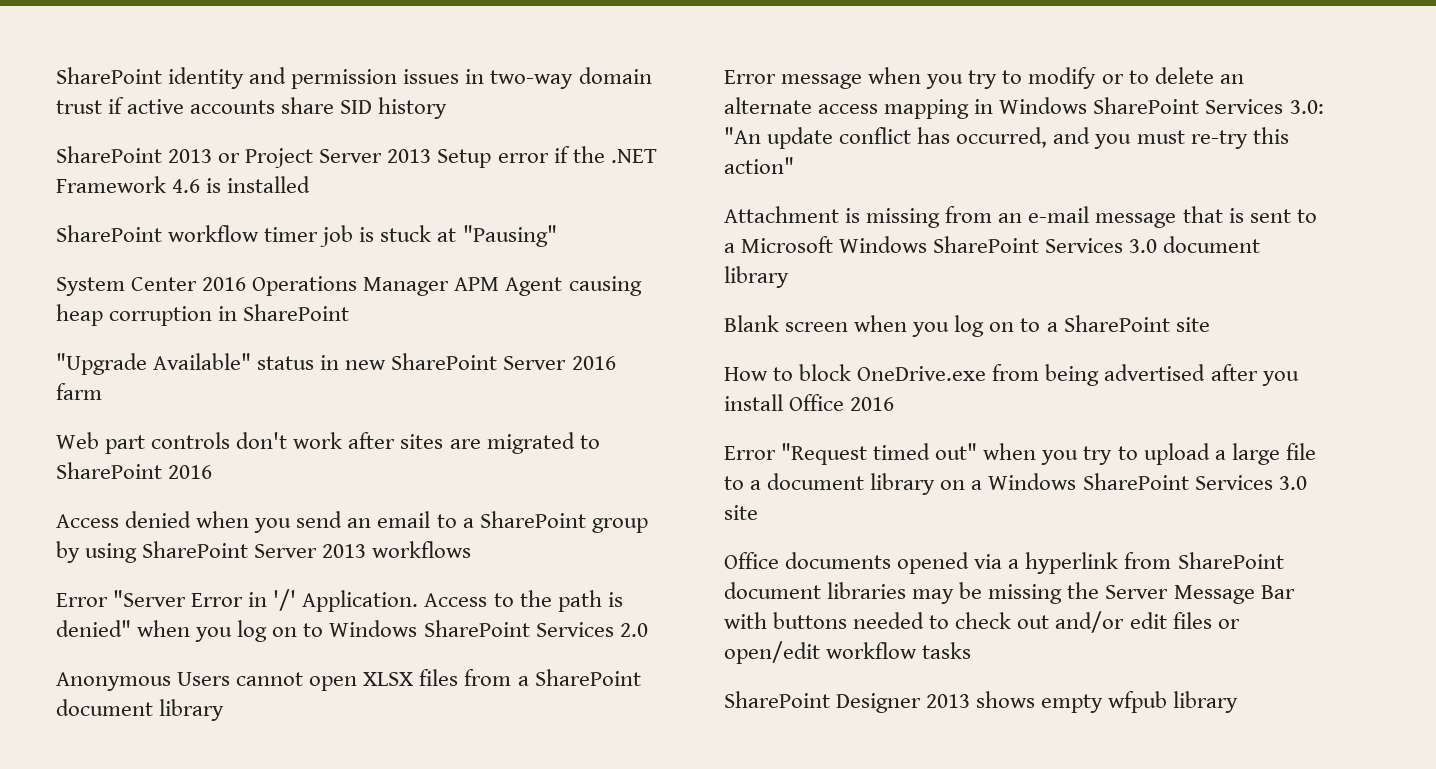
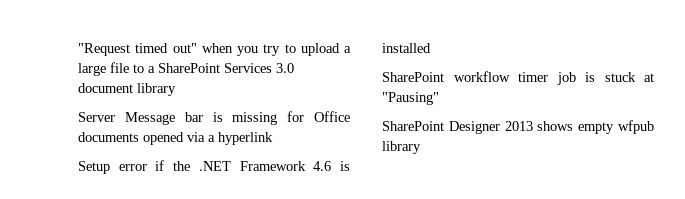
[56,67,652,89] [56,97,448,119] [56,146,432,168] SharePoint identity and permission issues in two-way domain trust if active accounts share SID history // SharePoint 2013 or Project Server 2013 -> [78,43,351,56] [78,62,294,76] [78,83,176,96] [78,111,350,125] [78,132,273,145] "Request timed out" when you try to upload a large file to a SharePoint Services 3.0 document library // Server Message bar is missing for Office documents opened via a hyperlink //
[56,276,642,296] [56,304,350,326] [56,353,616,375] [56,383,102,400] [56,432,600,454] [56,462,213,479] [56,511,648,533] [56,541,472,563] [56,589,623,612] [56,620,648,642] [56,669,641,691] [56,699,225,721] [724,67,1244,89] [724,97,1324,119] [724,127,1289,149] [724,157,794,174] [724,206,1317,228] [724,236,1261,253] [724,266,789,288] [724,315,1210,337] [724,364,1299,386] [724,394,895,411] [724,443,1316,465] [724,473,1307,495] [724,505,758,520] [724,552,1284,574] [724,582,1295,604] [724,611,1240,633] [724,641,972,664] // System Center 2016 Operations Manager APM Agent causing heap corruption in SharePoint // "Upgrade Available" status in new SharePoint Server 2016 farm // Web part controls don't work after sites are migrated to SharePoint 2016 // Access denied when you send an email to a SharePoint group by using SharePoint Server 2013 workflows // Error "Server Error in '/' Application. Access to the path is denied" when you log on to Windows SharePoint Services 2.0 // Anonymous Users cannot open XLSX files from a SharePoint document library // Error message when you try to modify or to delete an alternate access mapping in Windows SharePoint Services 3.0: "An update conflict has occurred, and you must re-try this action" // Attachment is missing from an e-mail message that is sent to a Microsoft Windows SharePoint Services 3.0 document library // Blank screen when you log on to a SharePoint site // How to block OneDrive.exe from being advertised after you install Office 2016 // Error "Request timed out" when you try to upload a large file to a document library on a Windows SharePoint Services 3.0 site // Office documents opened via a hyperlink from SharePoint document libraries may be missing the Server Message Bar with buttons needed to check out and/or edit files or open/edit workflow tasks -> (439, 98) none

